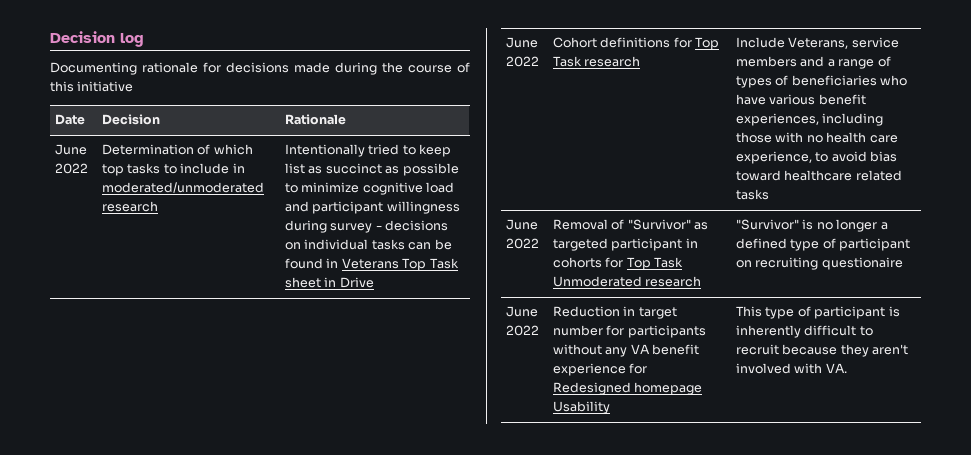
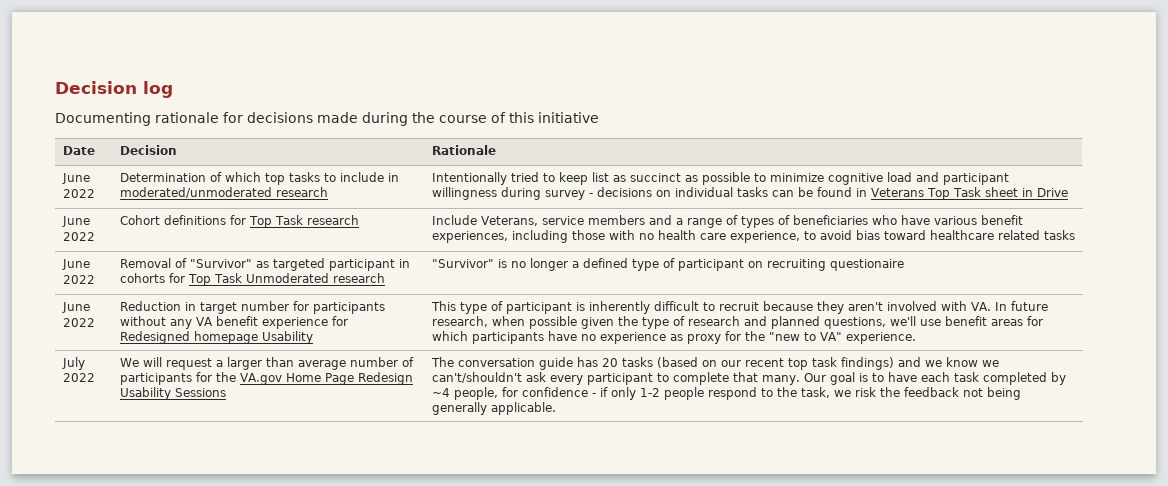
(847, 368) none -> [994,301,1048,311] [431,316,1043,329] [431,331,916,344] [61,357,85,370] [62,373,95,382] [119,357,414,370] [119,372,413,385] [119,387,226,400] [430,357,999,370] [431,372,1066,385] [431,387,1021,400] [431,402,556,415] In future research, when possible given the type of research and planned questions, we'll use benefit areas for which participants have no experience as proxy for the "new to VA" experience. // July 2022 | We will request a larger than average number of participants for the VA.gov Home Page Redesign Usability Sessions | The conversation guide has 20 tasks (based on our recent top task findings) and we know we can't/shouldn't ask every participant to complete that many. Our goal is to have each task completed by ~4 people, for confidence - if only 1-2 people respond to the task, we risk the feedback not being generally applicable.

